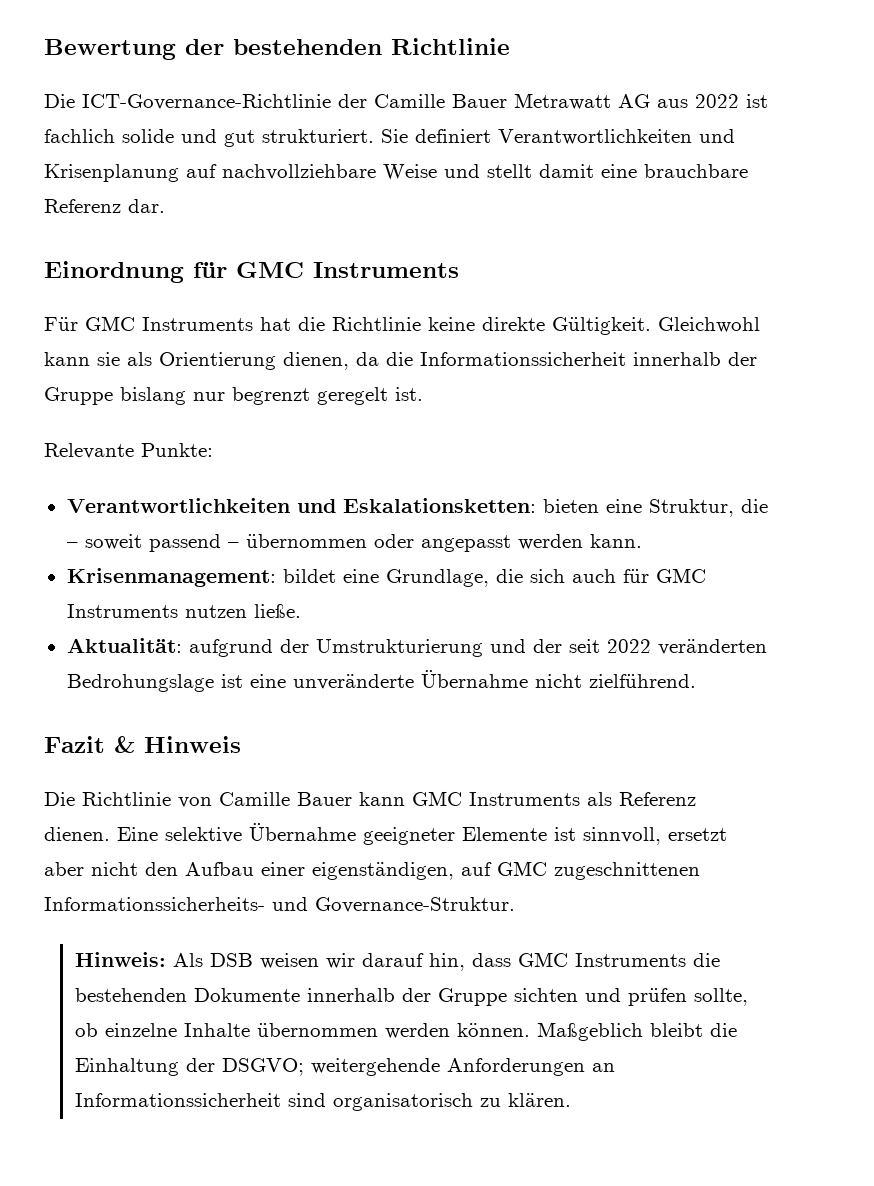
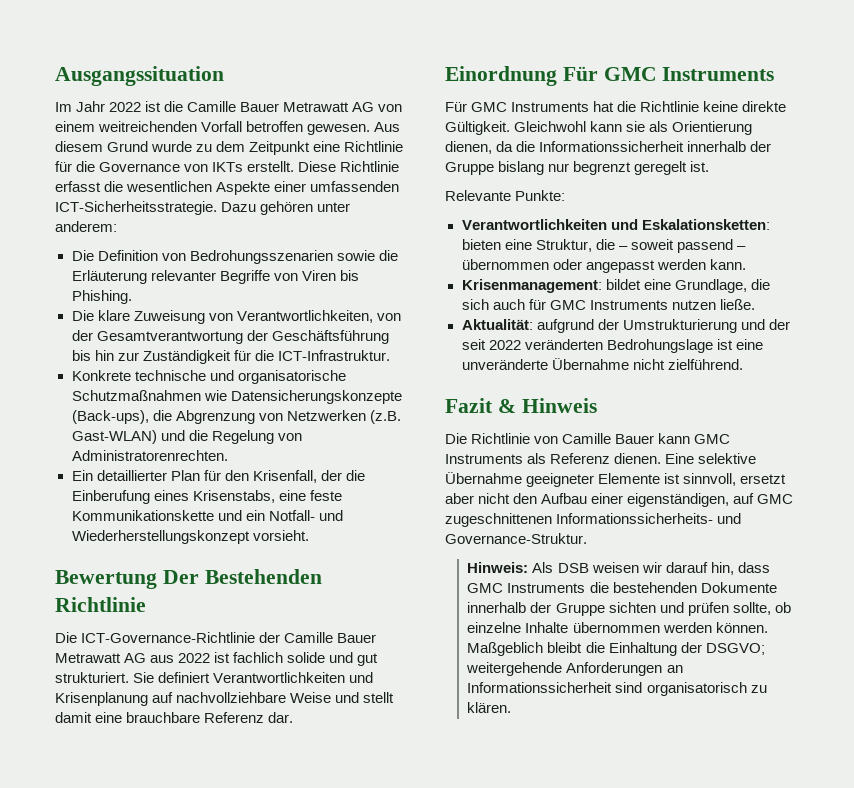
[44,39,382,60] Bewertung der bestehenden -> [55,66,224,86] [55,101,403,112] [55,121,401,135] [55,141,404,155] [55,161,400,172] [55,181,400,195] [55,201,351,215] [55,221,117,232] [71,250,398,264] [71,270,359,284] [71,290,132,304] [71,310,401,324] [71,330,389,344] [71,350,390,364] [71,370,346,384] [71,390,402,404] [71,410,401,424] [71,430,302,444] [71,450,228,461] [71,470,365,483] [71,490,342,504] [71,510,343,521] [71,530,309,544] [55,569,322,589] Ausgangssituation // Im Jahr 2022 ist die Camille Bauer Metrawatt AG von einem weitreichenden Vorfall betroffen gewesen. Aus diesem Grund wurde zu dem Zeitpunkt eine Richtlinie für die Governance von IKTs erstellt. Diese Richtlinie erfasst die wesentlichen Aspekte einer umfassenden ICT-Sicherheitsstrategie. Dazu gehören unter anderem: // Die Definition von Bedrohungsszenarien sowie die Erläuterung relevanter Begriffe von Viren bis Phishing. // Die klare Zuweisung von Verantwortlichkeiten, von der Gesamtverantwortung der Geschäftsführung bis hin zur Zuständigkeit für die ICT-Infrastruktur. // Konkrete technische und organisatorische Schutzmaßnahmen wie Datensicherungskonzepte (Back-ups), die Abgrenzung von Netzwerken (z.B. Gast-WLAN) und die Regelung von Administratorenrechten. // Ein detaillierter Plan für den Krisenfall, der die Einberufung eines Krisenstabs, eine feste Kommunikationskette und ein Notfall- und Wiederherstellungskonzept vorsieht. // Bewertung Der Bestehenden
[193,262,227,278] für -> [562,66,598,81] Für

